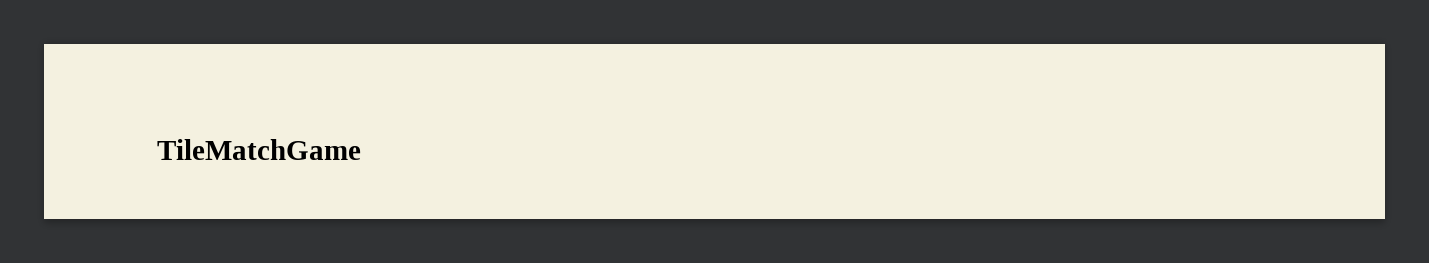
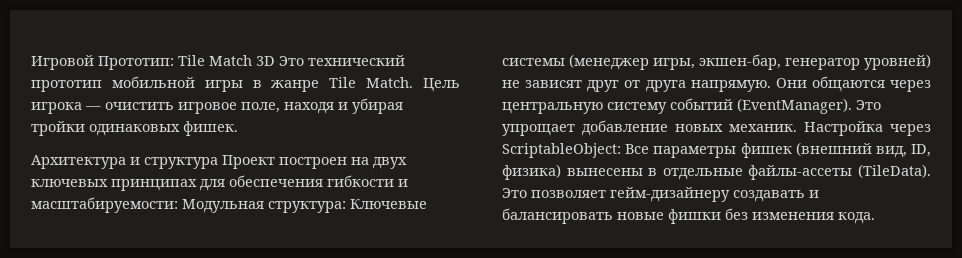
[157,139,361,160] TileMatchGame -> [31,55,405,70] [31,76,460,92] [31,98,403,114] [31,121,238,136] [31,155,407,169] [31,175,408,191] [31,197,427,213] [502,54,931,70] [502,76,931,92] [502,98,881,114] [502,120,931,136] [502,142,931,158] [502,164,931,180] [502,187,819,202] [502,208,875,224] Игровой Прототип: Tile Match 3D Это технический прототип мобильной игры в жанре Tile Match. Цель игрока — очистить игровое поле, находя и убирая тройки одинаковых фишек. // Архитектура и структура Проект построен на двух ключевых принципах для обеспечения гибкости и масштабируемости: Модульная структура: Ключевые системы (менеджер игры, экшен-бар, генератор уровней) не зависят друг от друга напрямую. Они общаются через центральную систему событий (EventManager). Это упрощает добавление новых механик. Настройка через ScriptableObject: Все параметры фишек (внешний вид, ID, физика) вынесены в отдельные файлы-ассеты (TileData). Это позволяет гейм-дизайнеру создавать и балансировать новые фишки без изменения кода.

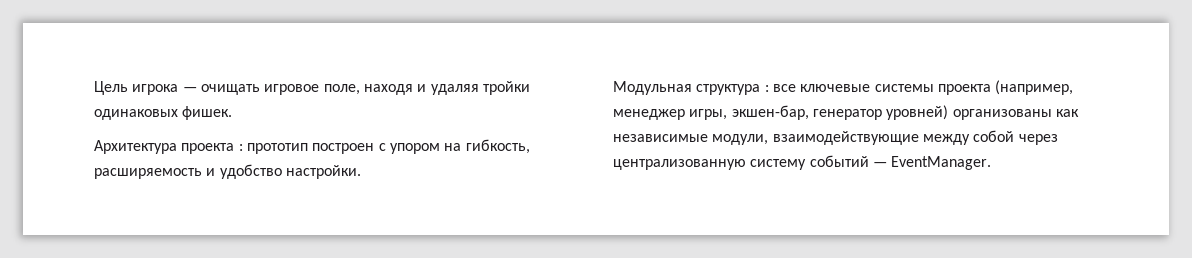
[31,55,405,70] [31,76,414,92] Игровой Прототип: Tile Match 3D Это технический прототип мобильной игры в жанре Tile Match. -> (94, 88) none
[105,102,174,110] очистить -> [200,84,260,95] очищать
[352,98,403,114] убирая -> [430,84,479,95] удаляя
[130,155,407,169] [31,175,408,191] [31,197,427,213] [502,54,931,70] [502,76,931,92] [502,98,881,114] [502,120,931,136] [502,142,931,158] [502,164,931,180] [502,187,819,202] [502,208,875,224] и структура Проект построен на двух ключевых принципах для обеспечения гибкости и масштабируемости: Модульная структура: Ключевые системы (менеджер игры, экшен-бар, генератор уровней) не зависят друг от друга напрямую. Они общаются через центральную систему событий (EventManager). Это упрощает добавление новых механик. Настройка через ScriptableObject: Все параметры фишек (внешний вид, ID, физика) вынесены в отдельные файлы-ассеты (TileData). Это позволяет гейм-дизайнеру создавать и балансировать новые фишки без изменения кода. -> [181,139,530,154] [94,164,361,179] [613,80,1074,95] [613,105,1079,120] [613,130,1058,145] [613,155,992,170] проекта : прототип построен с упором на гибкость, расширяемость и удобство настройки. // Модульная структура : все ключевые системы проекта (например, менеджер игры, экшен-бар, генератор уровней) организованы как независимые модули, взаимодействующие между собой через централизованную систему событий — EventManager.

